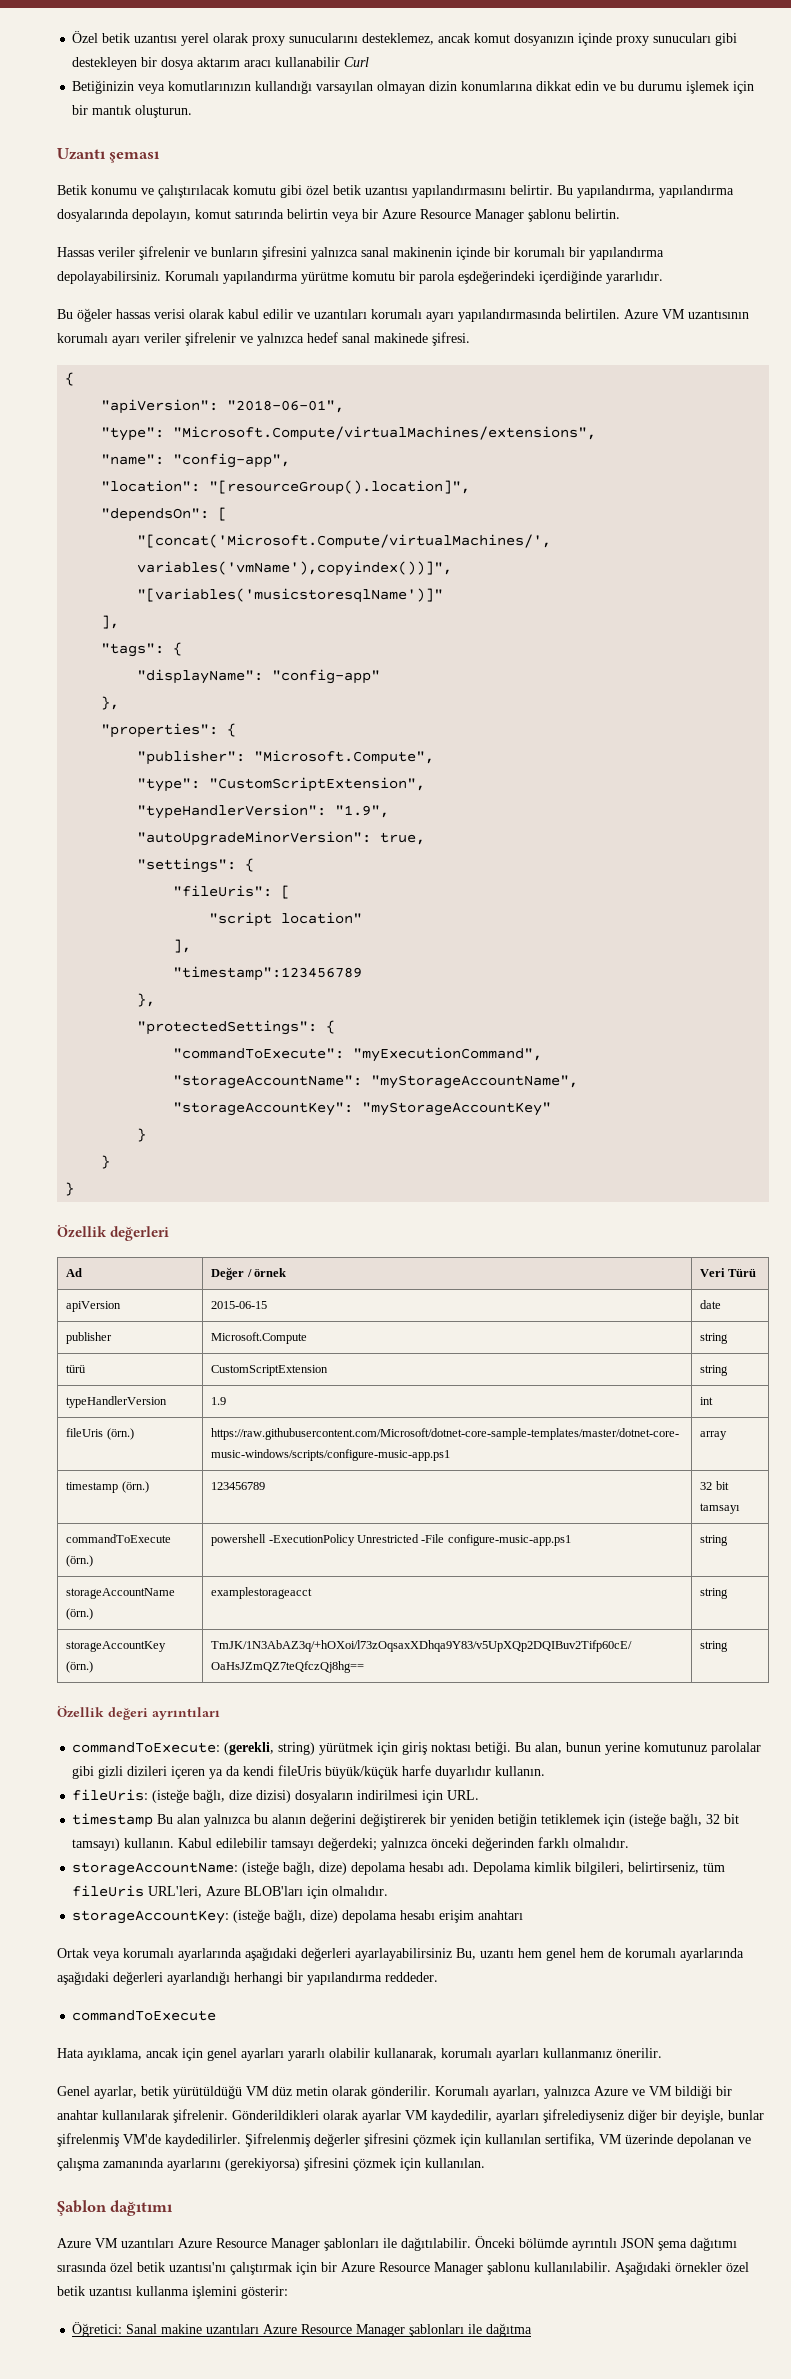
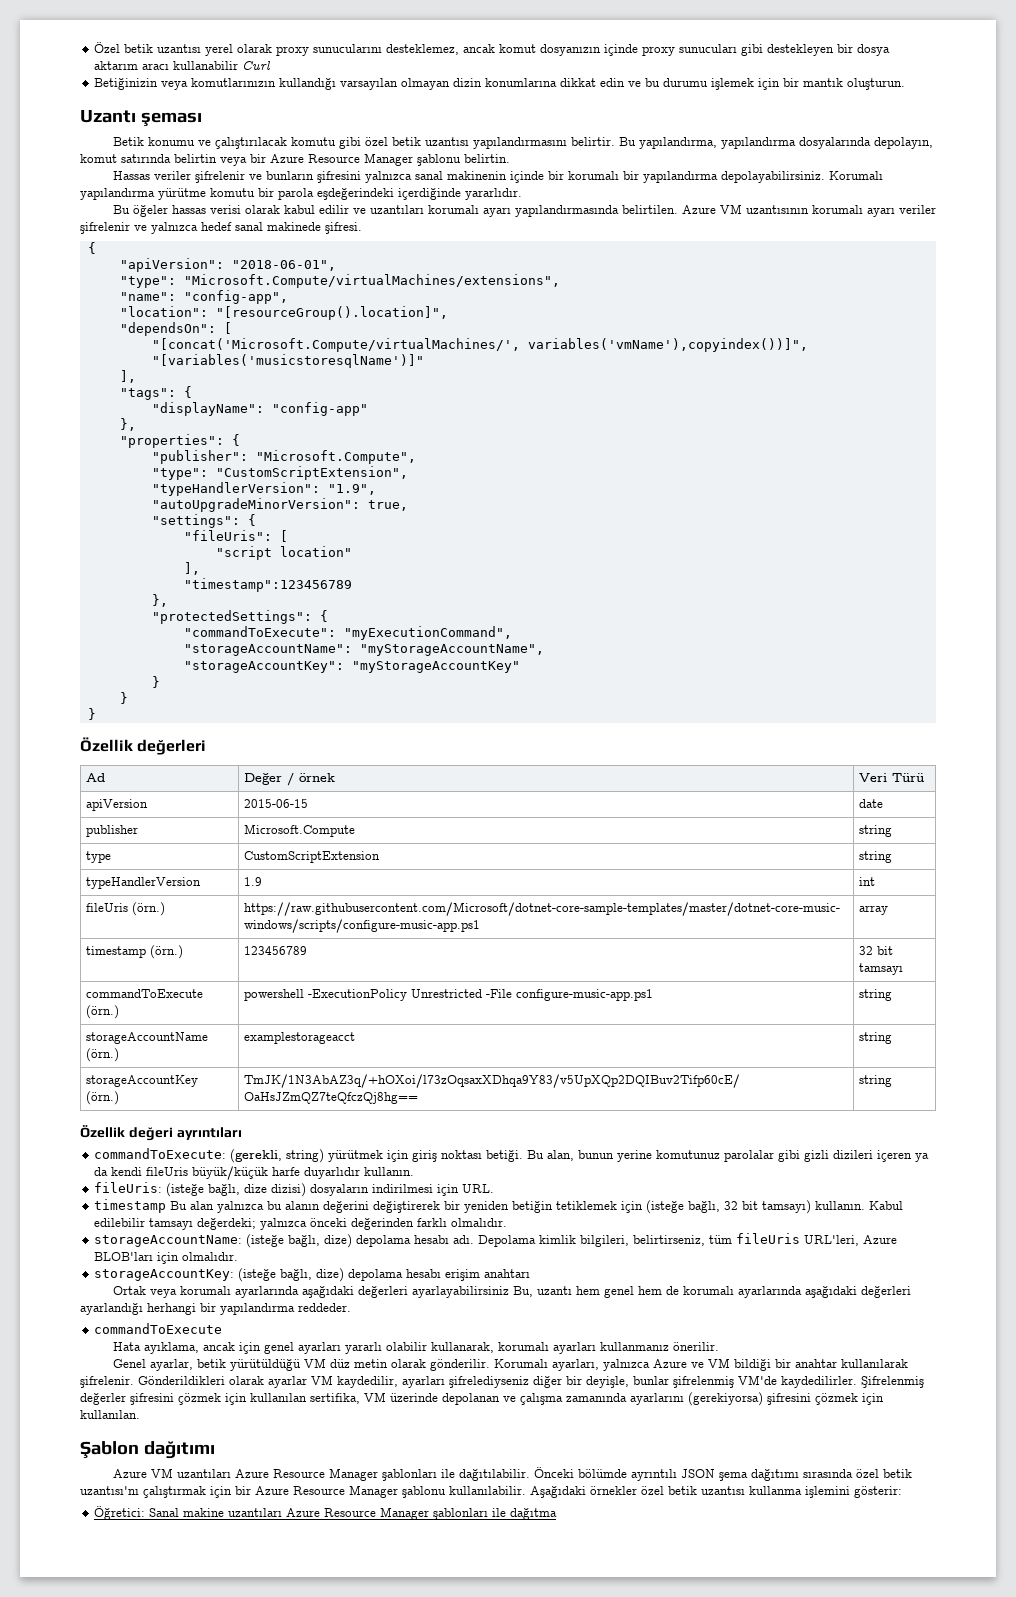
[66,1365,87,1373] türü -> [85,851,111,863] type

